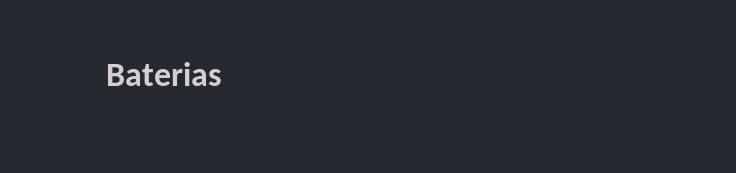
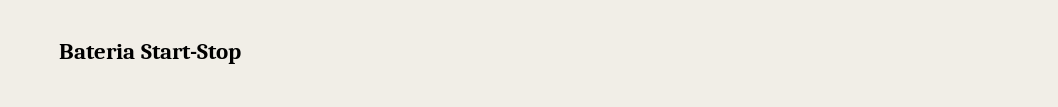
[106,62,222,86] Baterias -> [59,44,242,64] Bateria Start-Stop

